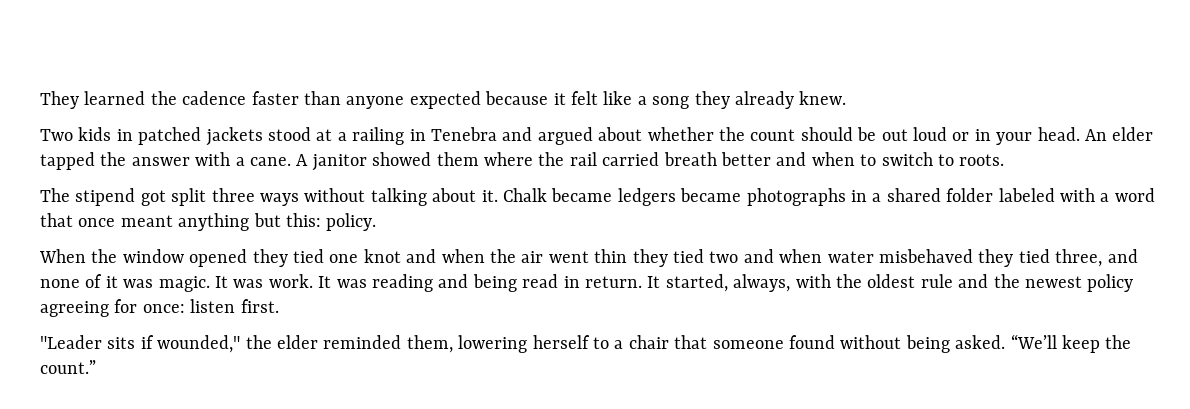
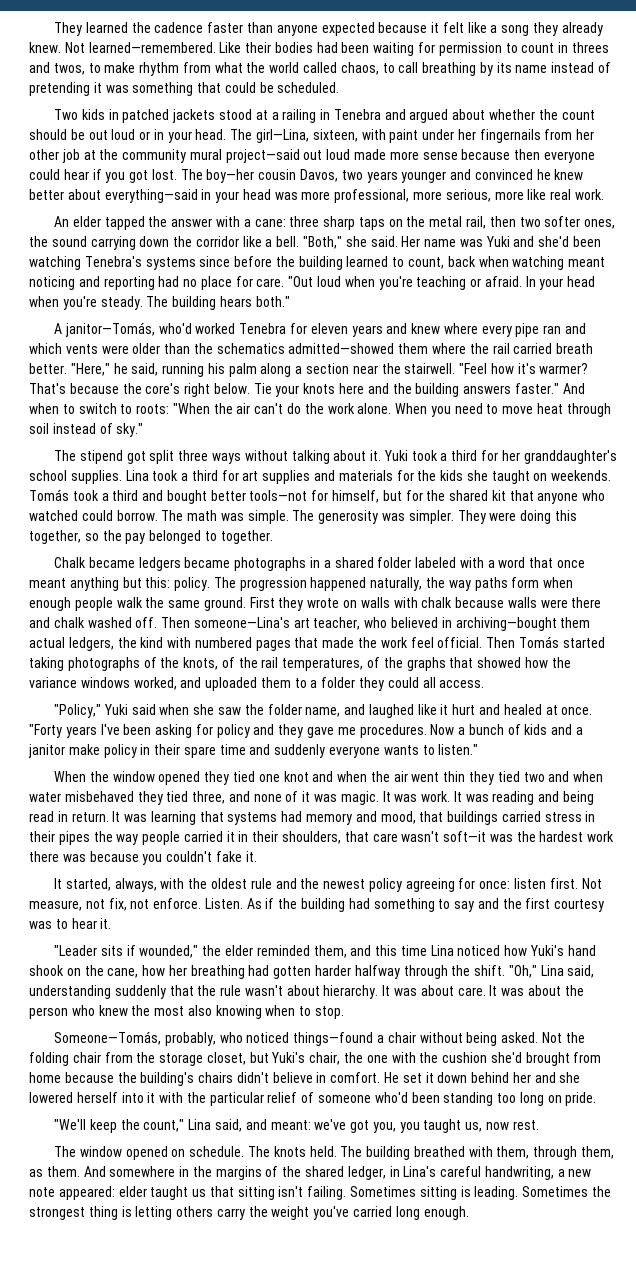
(847, 98) none -> [64,42,609,56] [29,62,612,76] [29,82,340,96] Not learned—remembered. Like their bodies had been waiting for permission to count in threes and twos, to make rhythm from what the world called chaos, to call breathing by its name instead of pretending it was something that could be scheduled.
(1080, 134) none -> [230,129,595,143] [29,149,595,163] [29,169,584,183] [29,189,604,203] The girl—Lina, sixteen, with paint under her fingernails from her other job at the community mural project—said out loud made more sense because then everyone could hear if you got lost. The boy—her cousin Davos, two years younger and convinced he knew better about everything—said in your head was more professional, more serious, more like real work. //
[250,152,432,171] cane. A janitor showed -> [254,216,616,230] [29,236,602,250] [29,256,606,270] [29,276,596,290] [29,296,290,310] [54,322,587,337] [29,343,395,354] cane: three sharp taps on the metal rail, then two softer ones, the sound carrying down the corridor like a bell. "Both," she said. Her name was Yuki and she'd been watching Tenebra's systems since before the building learned to count, back when watching meant noticing and reporting had no place for care. "Out loud when you're teaching or afraid. In your head when you're steady. The building hears both." // A janitor—Tomás, who'd worked Tenebra for eleven years and knew where every pipe ran and which vents were older than the schematics admitted—showed
[720,152,1005,166] better and when to switch to roots. -> [29,363,589,377] [29,383,585,397] [29,403,611,417] [29,423,144,437] better. "Here," he said, running his palm along a section near the stairwell. "Feel how it's warmer? That's because the core's right below. Tie your knots here and the building answers faster." And when to switch to roots: "When the air can't do the work alone. When you need to move heat through soil instead of sky."
(498, 196) none -> [383,450,617,464] [29,470,612,484] [29,489,606,504] [29,510,577,524] [29,530,273,544] Yuki took a third for her granddaughter's school supplies. Lina took a third for art supplies and materials for the kids she taught on weekends. Tomás took a third and bought better tools—not for himself, but for the shared kit that anyone who watched could borrow. The math was simple. The generosity was simpler. They were doing this together, so the pay belonged to together. //
(377, 222) none -> [213,577,574,591] [29,597,602,611] [29,617,591,631] [29,636,605,651] [29,657,571,671] [29,677,485,691] [54,704,593,718] [29,724,584,738] [28,744,479,758] The progression happened naturally, the way paths form when enough people walk the same ground. First they wrote on walls with chalk because walls were there and chalk washed off. Then someone—Lina's art teacher, who believed in archiving—bought them actual ledgers, the kind with numbered pages that made the work feel official. Then Tomás started taking photographs of the knots, of the rail temperatures, of the graphs that showed how the variance windows worked, and uploaded them to a folder they could all access. // "Policy," Yuki said when she saw the folder name, and laughed like it hurt and healed at once. "Forty years I've been asking for policy and they gave me procedures. Now a bunch of kids and a janitor make policy in their spare time and suddenly everyone wants to listen."
(661, 282) none -> [124,811,596,825] [29,831,615,845] [29,851,257,865] [54,878,63,889] was learning that systems had memory and mood, that buildings carried stress in their pipes the way people carried it in their shoulders, that care wasn't soft—it was the hardest work there was because you couldn't fake it. // It
(279, 306) none -> [581,878,602,889] [29,898,605,912] [29,918,112,929] Not measure, not fix, not enforce. Listen. As if the building had something to say and the first courtesy was to hear it.
[458,334,1132,353] [40,360,96,374] lowering herself to a chair that someone found without being asked. “We’ll keep the count.” -> [350,945,596,956] [29,965,595,979] [29,985,584,999] [29,1005,345,1019] [54,1031,585,1046] [29,1052,602,1066] [29,1072,581,1086] [29,1092,597,1106] [54,1119,539,1133] [54,1146,615,1160] [29,1166,592,1180] [29,1186,611,1200] [29,1206,469,1220] and this time Lina noticed how Yuki's hand shook on the cane, how her breathing had gotten harder halfway through the shift. "Oh," Lina said, understanding suddenly that the rule wasn't about hierarchy. It was about care. It was about the person who knew the most also knowing when to stop. // Someone—Tomás, probably, who noticed things—found a chair without being asked. Not the folding chair from the storage closet, but Yuki's chair, the one with the cushion she'd brought from home because the building's chairs didn't believe in comfort. He set it down behind her and she lowered herself into it with the particular relief of someone who'd been standing too long on pride. // "We'll keep the count," Lina said, and meant: we've got you, you taught us, now rest. // The window opened on schedule. The knots held. The building breathed with them, through them, as them. And somewhere in the margins of the shared ledger, in Lina's careful handwriting, a new note appeared: elder taught us that sitting isn't failing. Sometimes sitting is leading. Sometimes the strongest thing is letting others carry the weight you've carried long enough.

